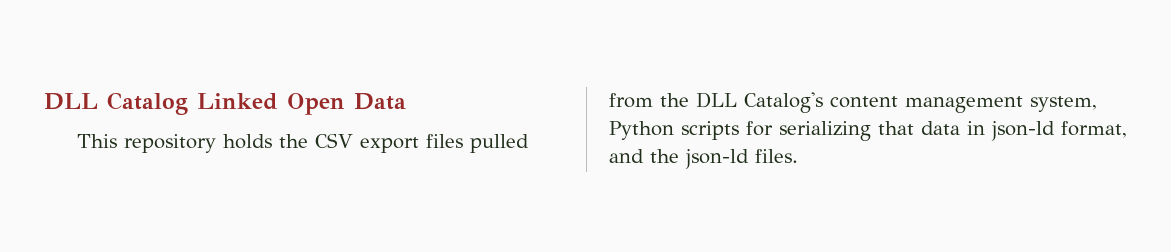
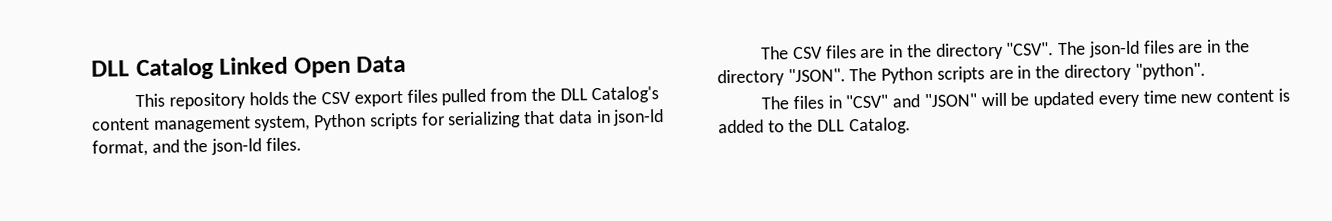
(798, 156) none -> [761,39,1250,60] [717,62,1206,87] [761,88,1290,110] [718,117,911,135] // The CSV files are in the directory "CSV". The json-ld files are in the directory "JSON". The Python scripts are in the directory "python". // The files in "CSV" and "JSON" will be updated every time new content is added to the DLL Catalog.

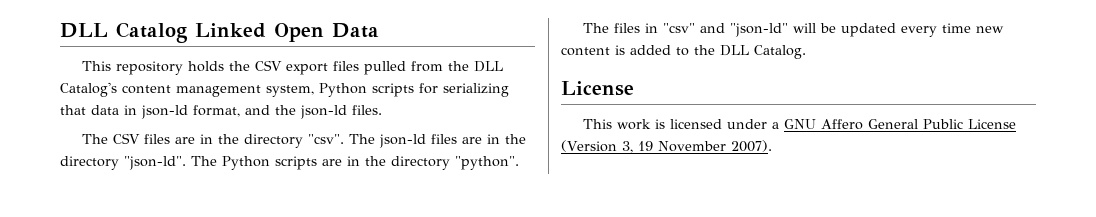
[1006,42,1055,56] "CSV". -> [308,134,345,144] "csv".
[787,68,846,83] "JSON". -> [124,156,186,170] "json-ld".
[845,93,977,109] "CSV" and "JSON" -> [663,23,789,37] "csv" and "json-ld"
(911, 126) none -> [561,81,634,96] [583,119,1017,130] [561,140,772,153] // License // This work is licensed under a GNU Affero General Public License (Version 3, 19 November 2007).

